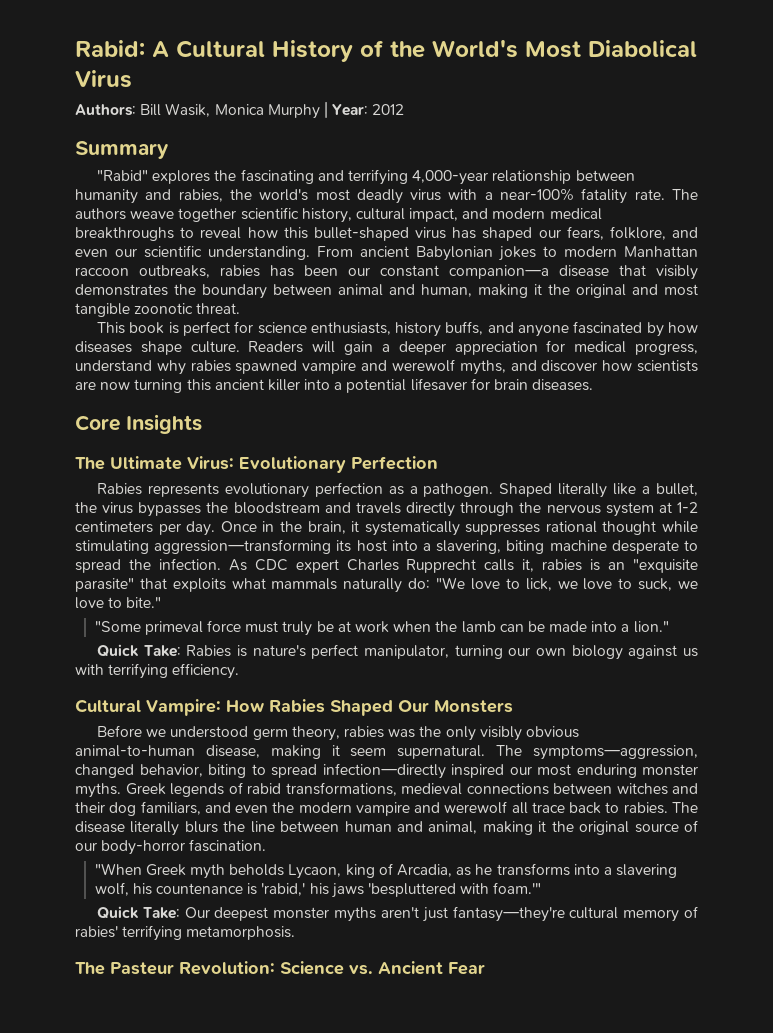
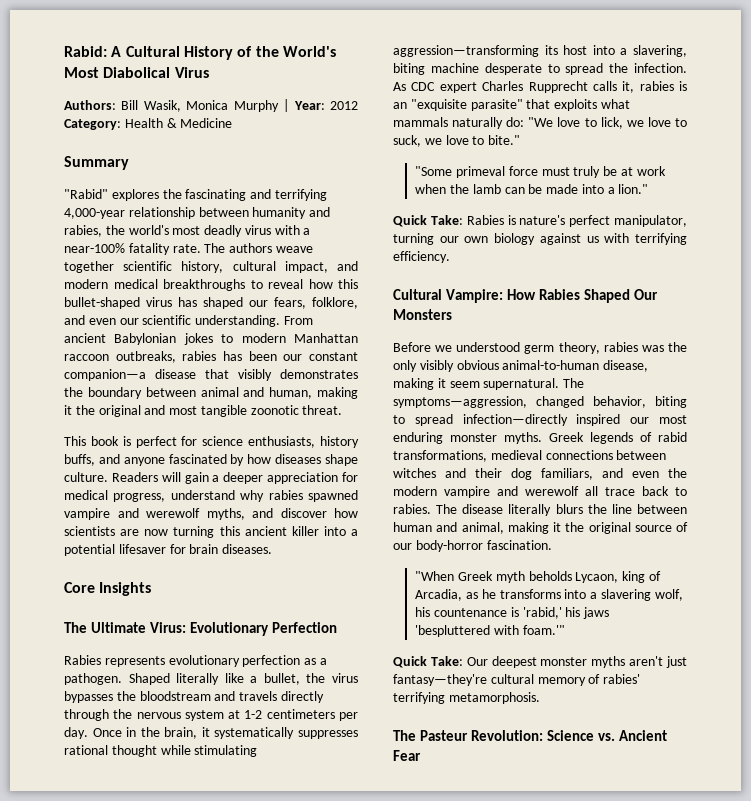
(405, 109) none -> [64,118,233,130] Category: Health & Medicine

